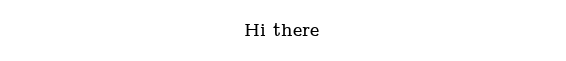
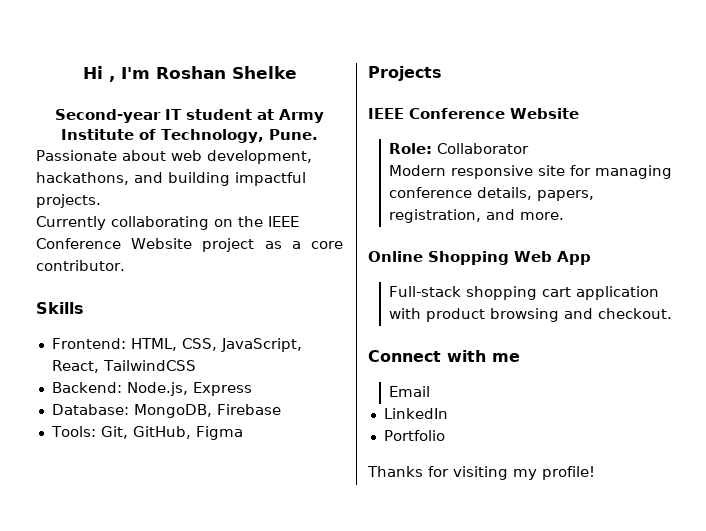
[273,23,319,36] there -> [108,66,297,82] [55,109,324,123] [61,129,318,143] [36,150,312,164] [36,172,306,186] [36,194,101,208] [36,216,299,230] [36,238,343,252] [36,260,125,271] [36,302,84,314] [51,338,302,352] [51,360,196,373] [51,382,252,396] [51,404,281,418] [50,426,243,440] [368,66,442,81] [368,108,579,119] [388,143,529,154] [388,165,672,179] [388,187,594,201] [388,209,564,223] [368,251,591,265] [388,286,659,300] [388,308,672,322] [368,350,520,362] [388,386,430,397] [383,408,448,419] [383,430,445,441] [367,466,595,480] , I'm Roshan Shelke // Second-year IT student at Army Institute of Technology, Pune. // Passionate about web development, hackathons, and building impactful projects. // Currently collaborating on the IEEE Conference Website project as a core contributor. // Skills // Frontend: HTML, CSS, JavaScript, React, TailwindCSS // Backend: Node.js, Express // Database: MongoDB, Firebase // Tools: Git, GitHub, Figma // Projects // IEEE Conference Website // Role: Collaborator // Modern responsive site for managing conference details, papers, registration, and more. // Online Shopping Web App // Full-stack shopping cart application with product browsing and checkout. // Connect with me // Email // LinkedIn // Portfolio // Thanks for visiting my profile!

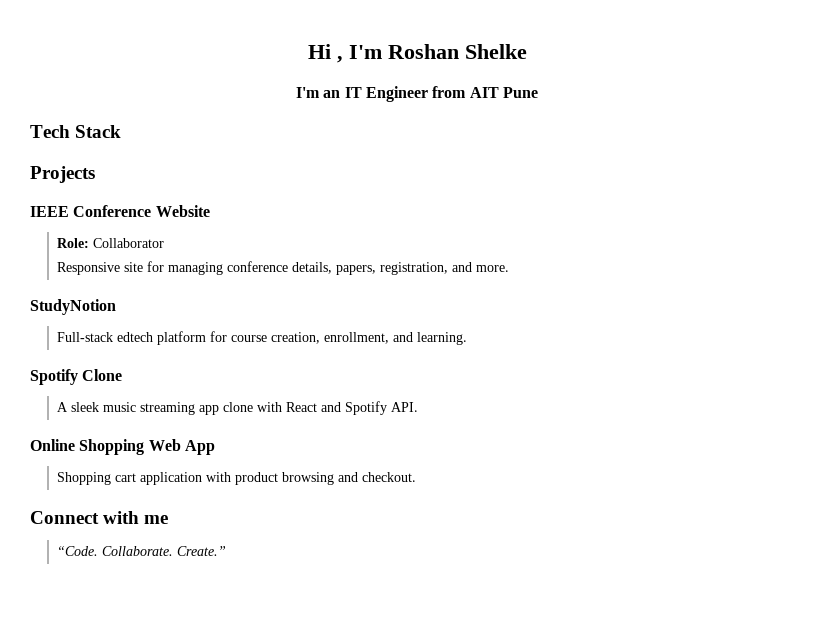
[55,109,324,123] [61,129,318,143] [36,150,312,164] [36,172,306,186] [36,194,101,208] [36,216,299,230] [36,238,343,252] [36,260,125,271] [36,302,84,314] [51,338,302,352] [51,360,196,373] [51,382,252,396] [51,404,281,418] [50,426,243,440] Second-year IT student at Army Institute of Technology, Pune. // Passionate about web development, hackathons, and building impactful projects. // Currently collaborating on the IEEE Conference Website project as a core contributor. // Skills // Frontend: HTML, CSS, JavaScript, React, TailwindCSS // Backend: Node.js, Express // Database: MongoDB, Firebase // Tools: Git, GitHub, Figma -> [296,86,538,102] [30,125,122,138] I'm an IT Engineer from AIT Pune // Tech Stack
[388,165,533,179] Modern responsive -> [56,262,120,275] Responsive
(564, 216) none -> [30,299,116,315] [56,331,467,345] [30,369,123,385] [56,401,418,415] // StudyNotion // Full-stack edtech platform for course creation, enrollment, and learning. // Spotify Clone // A sleek music streaming app clone with React and Spotify API.
[388,286,537,300] Full-stack shopping -> [56,472,111,485] Shopping
[388,386,430,397] [383,408,448,419] [383,430,445,441] [367,466,595,480] Email // LinkedIn // Portfolio // Thanks for visiting my profile! -> [56,546,226,556] “Code. Collaborate. Create.”

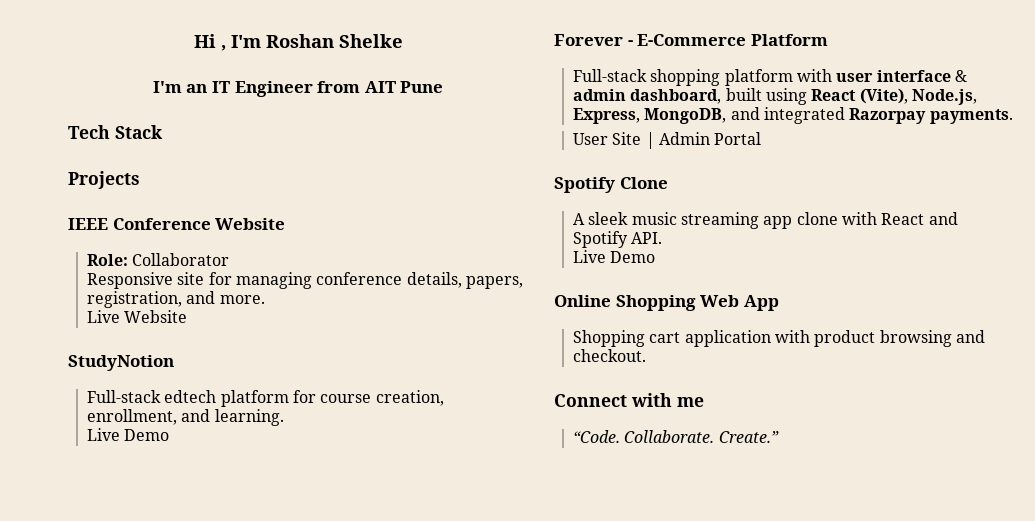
(509, 268) none -> [87,310,188,323] // Live Website
(467, 338) none -> [87,428,170,441] [554,34,828,46] [573,69,967,86] [573,88,977,105] [573,107,1013,124] [573,132,762,149] // Live Demo // Forever - E-Commerce Platform // Full-stack shopping platform with user interface & admin dashboard, built using React (Vite), Node.js, Express, MongoDB, and integrated Razorpay payments. // User Site | Admin Portal
(418, 407) none -> [573,250,656,263] // Live Demo

